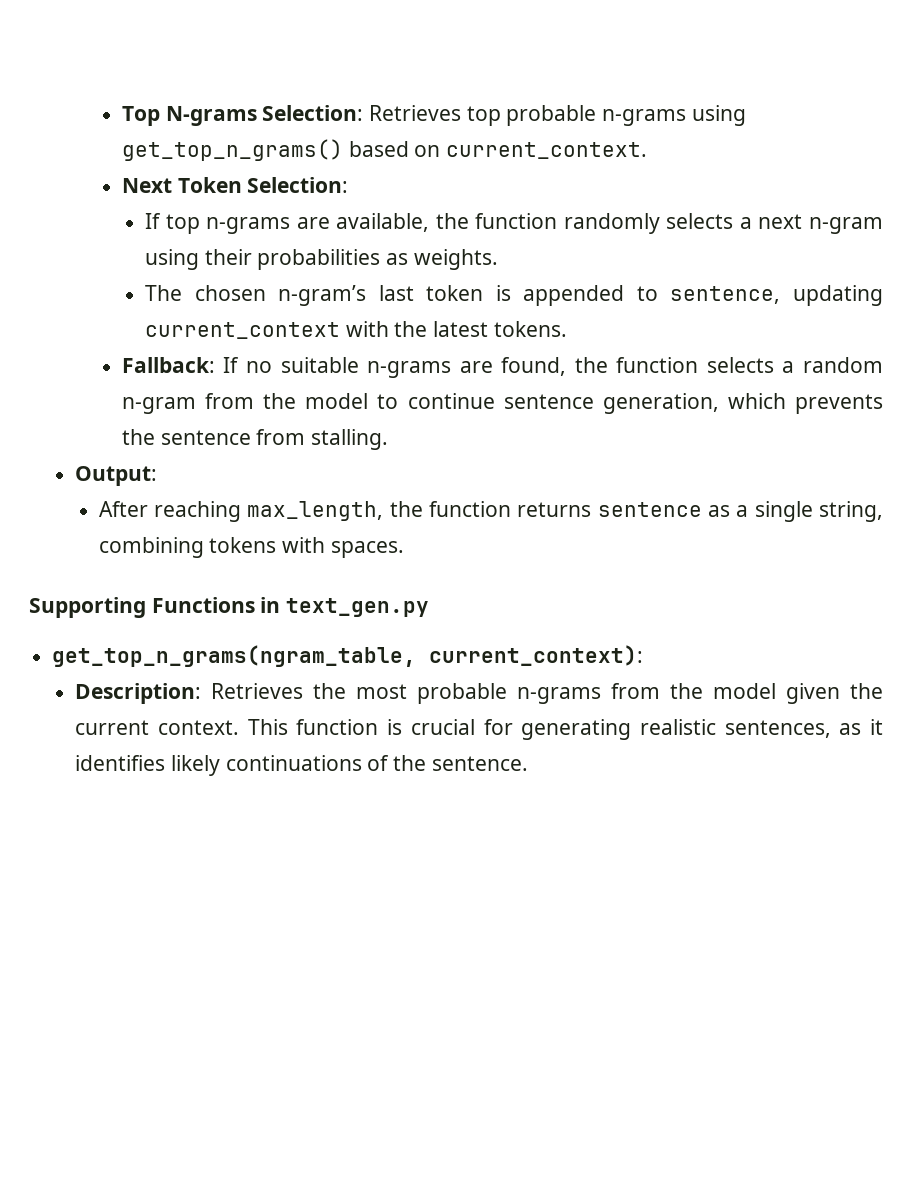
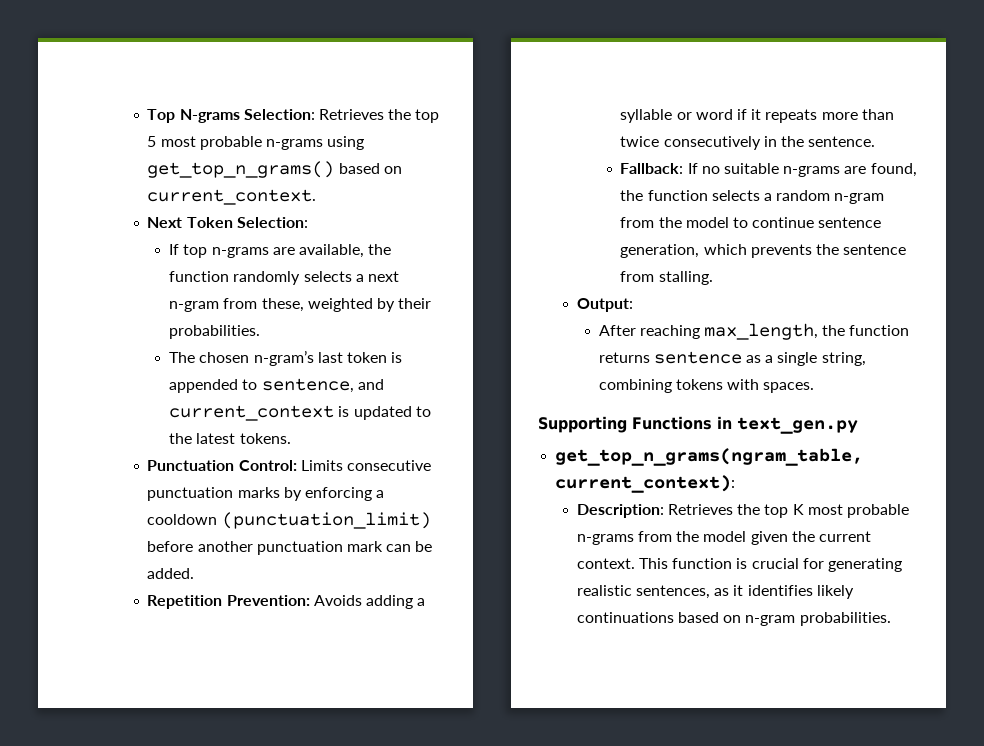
[466,106,501,126] top -> [388,109,440,123] [147,136,196,147] the top 5 most
[145,249,498,270] using their probabilities as weights. -> [223,298,432,312] [169,325,261,339] from these, weighted by their probabilities.
[793,285,883,306] [145,321,567,339] updating current_context with the latest tokens. -> [357,379,384,390] [169,405,431,421] [169,433,291,444] [147,460,432,471] [147,487,385,501] [147,512,431,529] [147,541,433,555] [147,568,195,579] [147,595,426,609] [620,109,894,123] [620,136,876,150] and current_context is updated to the latest tokens. // Punctuation Control: Limits consecutive punctuation marks by enforcing a cooldown (punctuation_limit) before another punctuation mark can be added. // Repetition Prevention: Avoids adding a syllable or word if it repeats more than twice consecutively in the sentence.
(347, 691) none -> [764,504,804,518] top K
[367,755,528,771] of the sentence. -> [678,612,891,626] based on n-gram probabilities.

